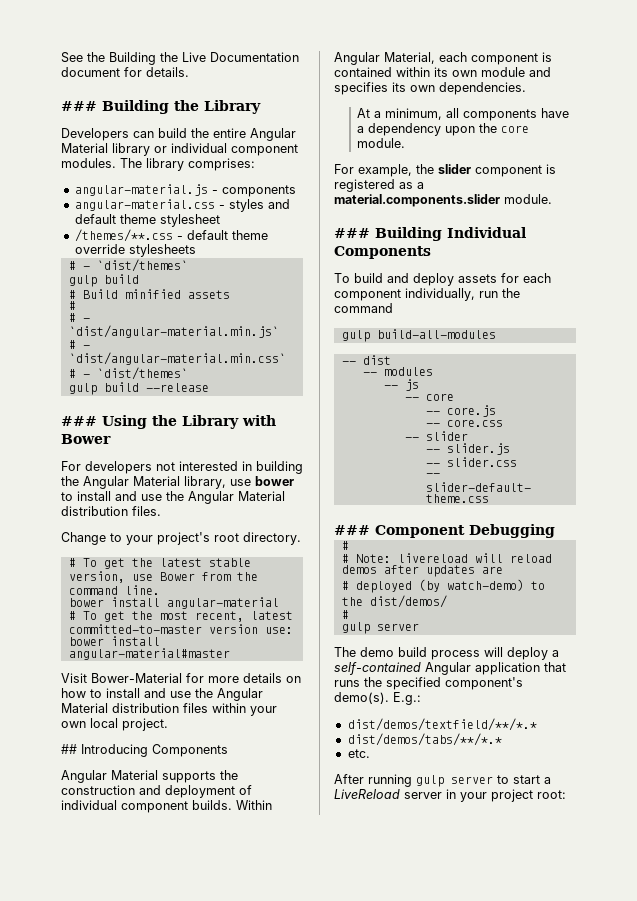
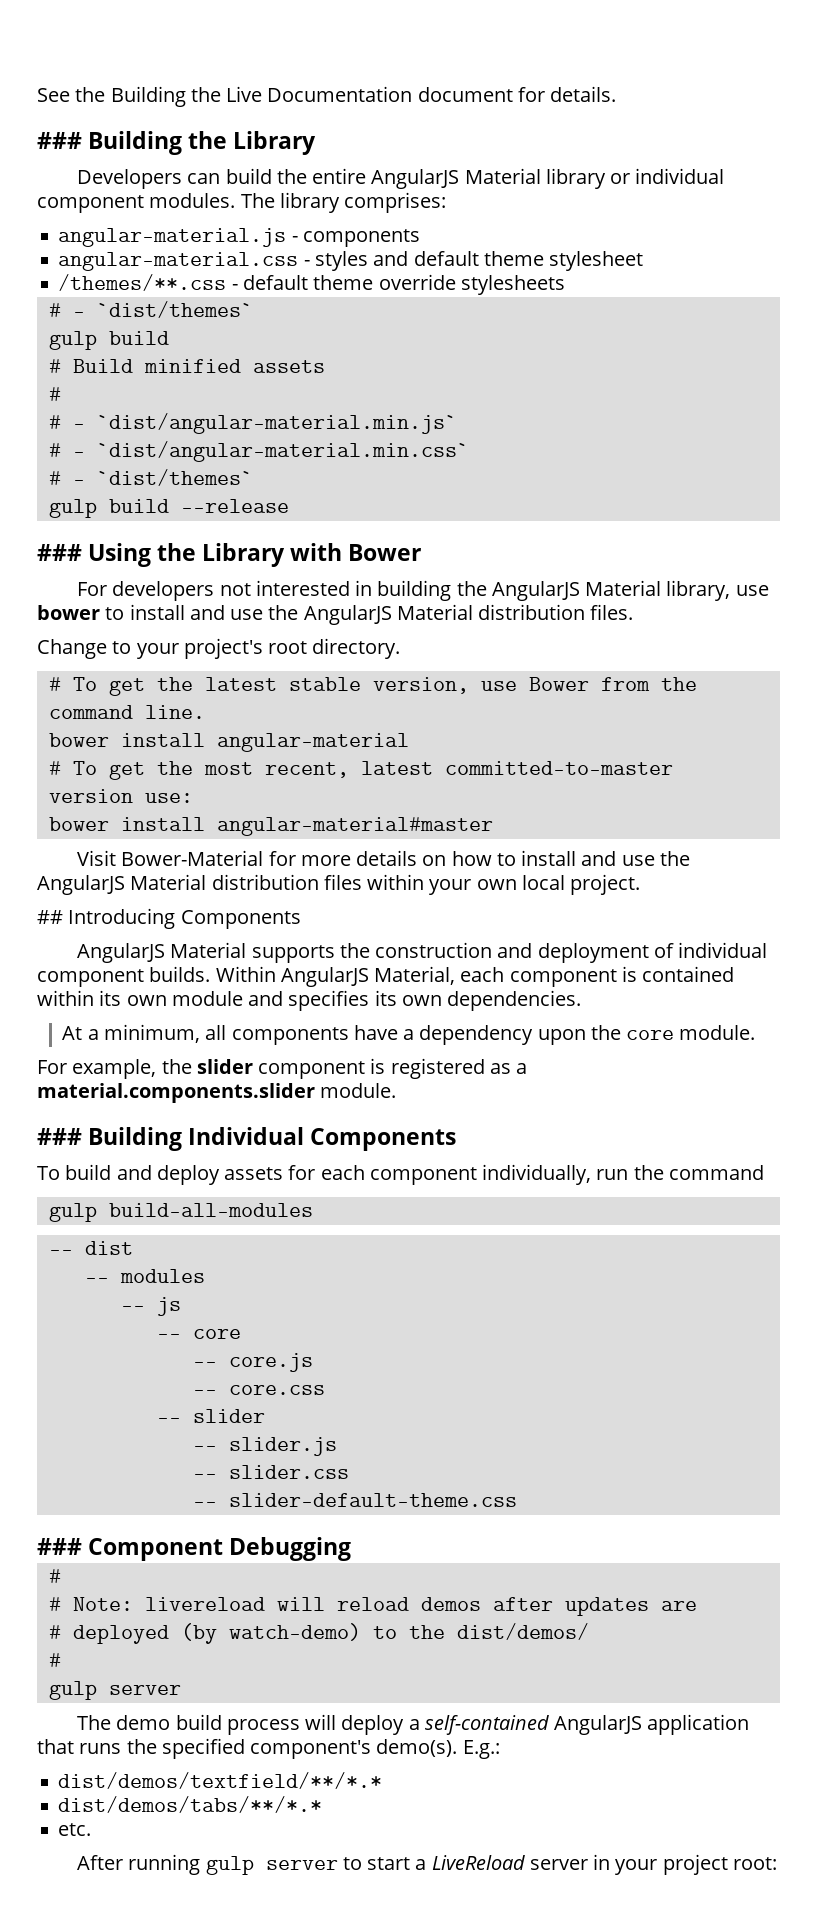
[250,128,296,141] Angular -> [371,169,460,189] AngularJS
[83,476,129,489] Angular -> [491,581,580,601] AngularJS
[188,491,234,504] Angular -> [303,605,392,625] AngularJS
[217,688,263,701] Angular -> [37,875,125,895] AngularJS
[61,770,107,783] Angular -> [77,943,166,963] AngularJS
[334,52,380,65] Angular -> [280,967,369,987] AngularJS
[425,662,471,675] Angular -> [554,1715,643,1735] AngularJS

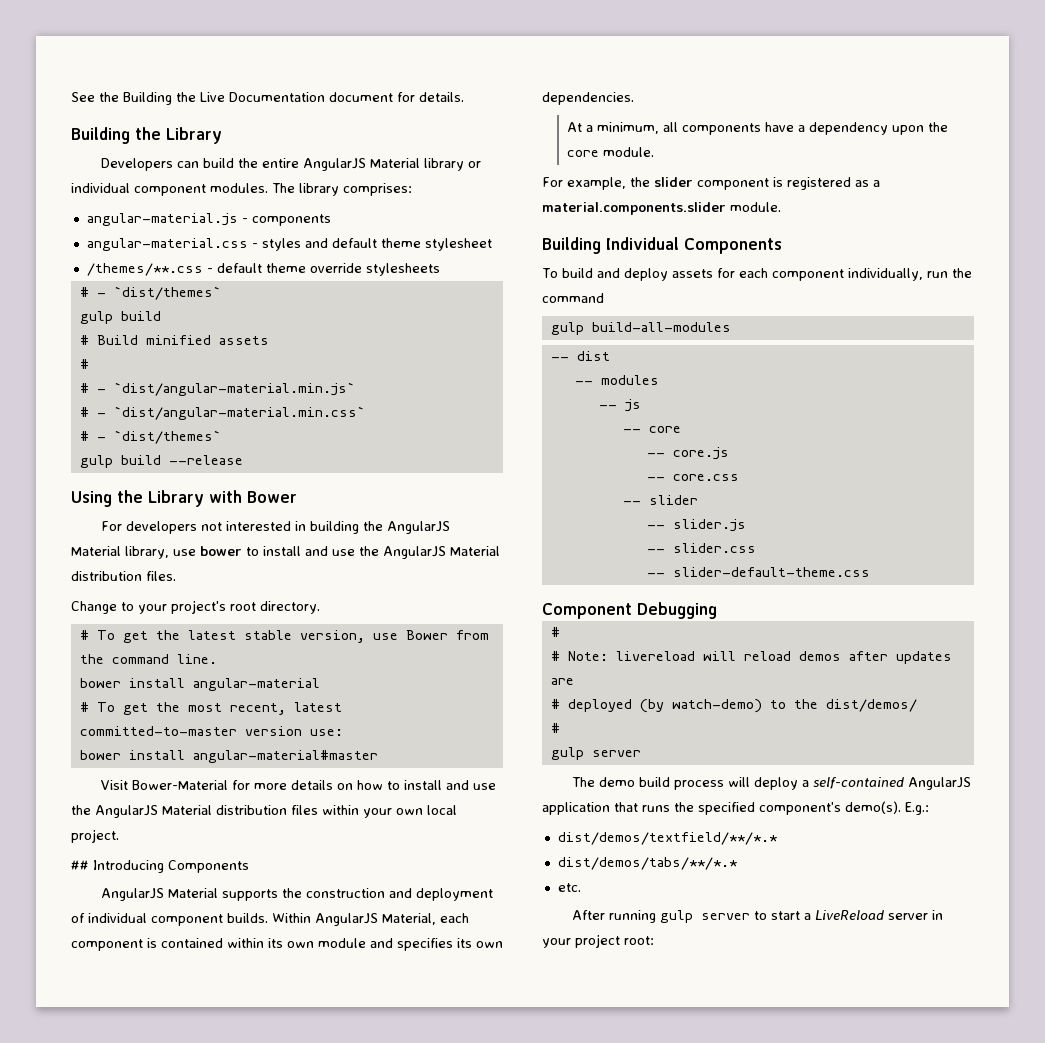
[37,132,82,149] ### -> (464, 97) none
[37,544,82,561] ### -> (243, 460) none
[37,1128,82,1145] ### -> (781, 207) none
[37,1538,82,1555] ### -> (870, 572) none

